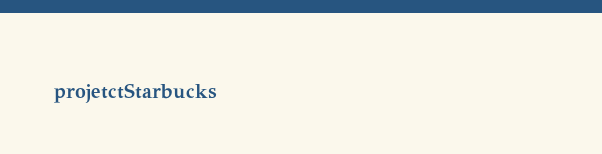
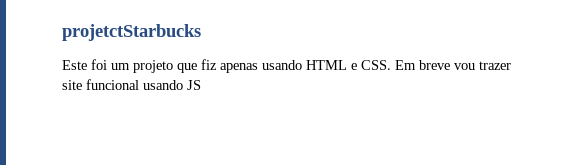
(217, 93) none -> [62,59,511,73] [62,79,201,90] // Este foi um projeto que fiz apenas usando HTML e CSS. Em breve vou trazer site funcional usando JS

